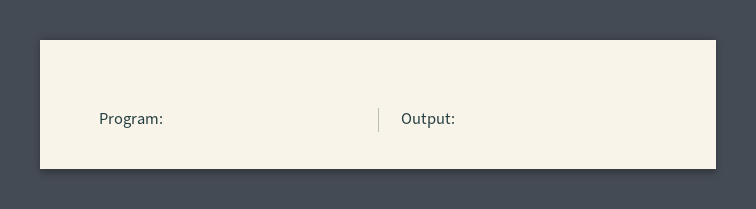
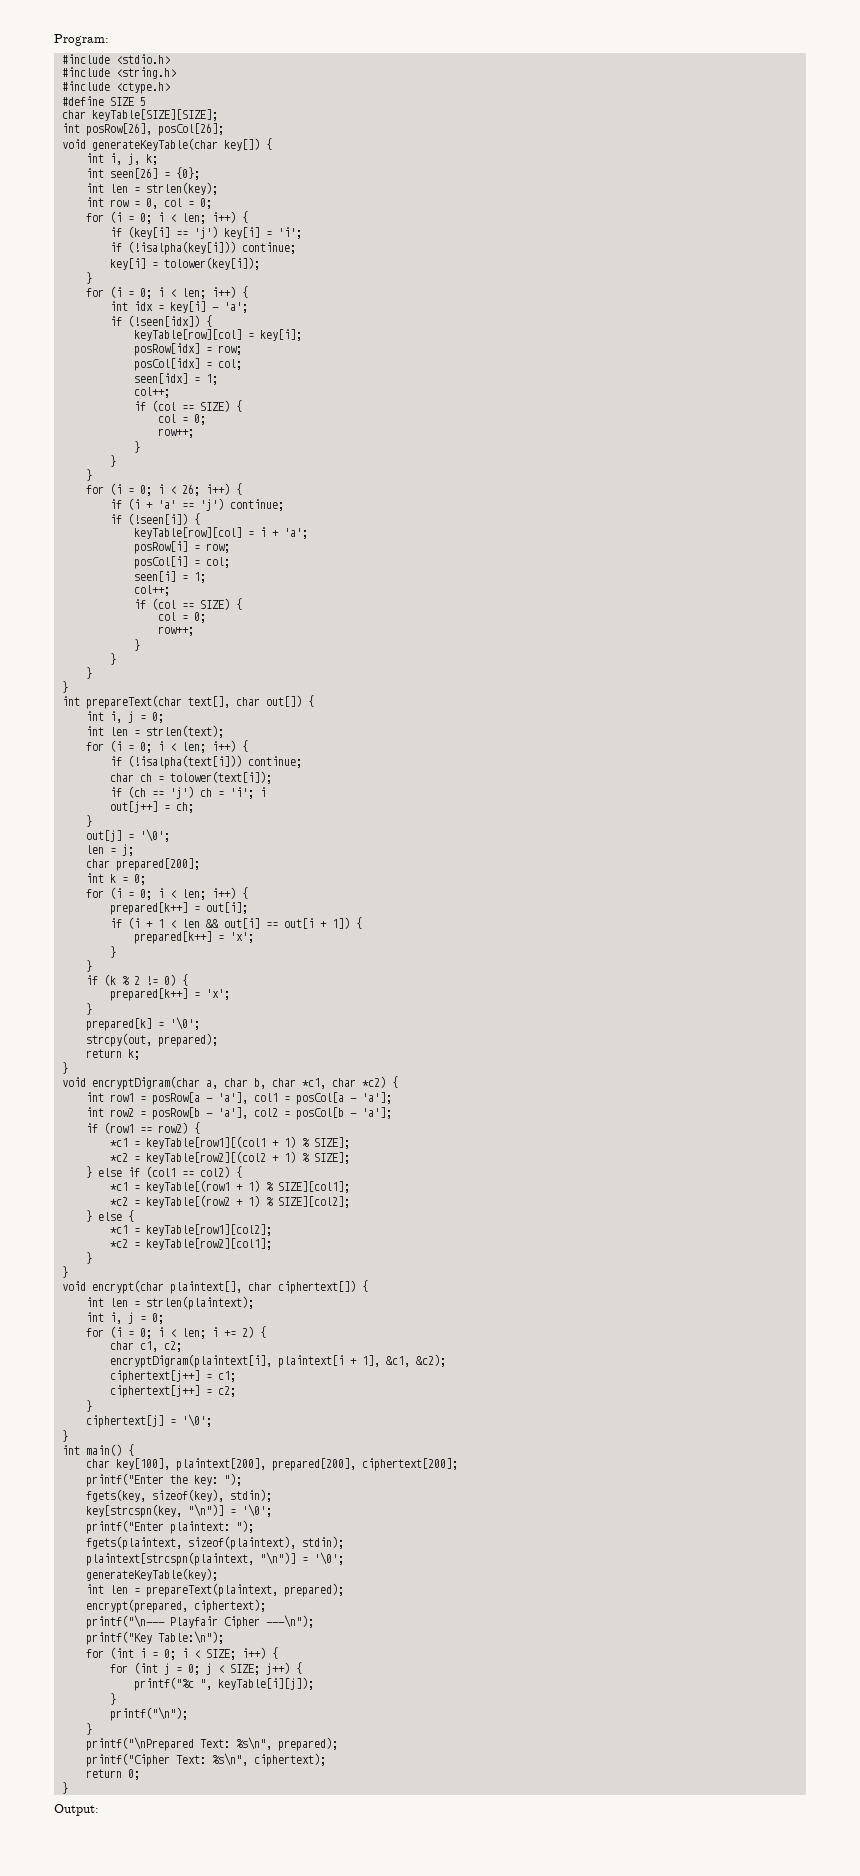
(163, 120) none -> [61,54,170,64] [61,67,176,79] [61,81,170,94] [61,96,146,106] [61,109,218,121] [61,123,224,136] [61,138,272,151] [85,153,158,165] [85,167,200,180] [85,182,218,195] [85,197,212,209] [85,211,248,224] [109,226,302,239] [109,241,296,255] [109,257,260,270] [85,272,92,284] [85,286,248,299] [109,301,248,313] [109,315,212,327] [133,329,302,341] [133,343,242,356] [133,358,242,371] [133,373,218,385] [133,387,170,398] [133,400,242,412] [157,414,206,425] [157,428,194,438] [133,441,140,453] [109,455,116,467] [85,469,92,481] [85,483,242,496] [109,498,284,511] [109,513,200,525] [133,527,308,539] [133,541,230,554] [133,556,230,569] [133,571,206,583] [133,585,170,596] [133,598,242,610] [157,612,206,623] [157,626,194,636] [133,639,140,651] [109,653,116,665] [85,667,92,679] [61,681,68,693] [61,695,314,709] [85,711,164,723] [85,725,224,738] [85,740,248,753] [109,755,302,769] [109,771,272,784] [109,786,266,799] [109,801,194,813] [85,815,92,827] [85,829,170,842] [85,844,134,856] [85,858,200,871] [85,873,146,885] [85,887,248,900] [109,902,248,915] [109,917,362,929] [133,931,254,944] [109,946,116,958] [85,960,92,972] [85,974,188,986] [109,988,230,1001] [85,1003,92,1015] [85,1017,200,1031] [85,1033,218,1047] [85,1049,140,1060] [61,1062,68,1074] [61,1076,398,1090] [85,1092,392,1105] [85,1107,392,1120] [85,1122,200,1134] [109,1136,350,1149] [109,1151,350,1164] [85,1166,242,1178] [109,1180,350,1193] [109,1195,350,1208] [85,1210,134,1222] [109,1224,272,1236] [109,1238,272,1250] [85,1252,92,1264] [61,1266,68,1278] [61,1280,368,1294] [85,1296,254,1310] [85,1312,164,1324] [85,1326,266,1339] [109,1341,182,1352] [109,1354,446,1368] [109,1370,236,1383] [109,1385,236,1398] [85,1400,92,1412] [85,1414,212,1428] [61,1430,68,1442] [61,1444,134,1456] [85,1458,458,1471] [85,1473,242,1487] [85,1489,272,1502] [85,1504,272,1518] [85,1520,254,1534] [85,1536,344,1550] [85,1552,344,1566] [85,1568,218,1581] [85,1583,344,1597] [85,1599,266,1613] [85,1615,314,1629] [85,1631,224,1645] [85,1647,278,1660] [109,1662,302,1675] [133,1677,314,1691] [109,1693,116,1705] [109,1707,188,1721] [85,1723,92,1735] [85,1737,338,1751] [85,1753,326,1767] [85,1769,140,1780] [61,1782,68,1794] // #include <stdio.h> // #include <string.h> // #include <ctype.h> // #define SIZE 5 // char keyTable[SIZE][SIZE]; // int posRow[26], posCol[26]; // void generateKeyTable(char key[]) { // int i, j, k; // int seen[26] = {0}; // int len = strlen(key); // int row = 0, col = 0; // for (i = 0; i < len; i++) { // if (key[i] == 'j') key[i] = 'i'; // if (!isalpha(key[i])) continue; // key[i] = tolower(key[i]); // } // for (i = 0; i < len; i++) { // int idx = key[i] - 'a'; // if (!seen[idx]) { // keyTable[row][col] = key[i]; // posRow[idx] = row; // posCol[idx] = col; // seen[idx] = 1; // col++; // if (col == SIZE) { // col = 0; // row++; // } // } // } // for (i = 0; i < 26; i++) { // if (i + 'a' == 'j') continue; // if (!seen[i]) { // keyTable[row][col] = i + 'a'; // posRow[i] = row; // posCol[i] = col; // seen[i] = 1; // col++; // if (col == SIZE) { // col = 0; // row++; // } // } // } // } // int prepareText(char text[], char out[]) { // int i, j = 0; // int len = strlen(text); // for (i = 0; i < len; i++) { // if (!isalpha(text[i])) continue; // char ch = tolower(text[i]); // if (ch == 'j') ch = 'i'; i // out[j++] = ch; // } // out[j] = '\0'; // len = j; // char prepared[200]; // int k = 0; // for (i = 0; i < len; i++) { // prepared[k++] = out[i]; // if (i + 1 < len && out[i] == out[i + 1]) { // prepared[k++] = 'x'; // } // } // if (k % 2 != 0) { // prepared[k++] = 'x'; // } // prepared[k] = '\0'; // strcpy(out, prepared); // return k; // } // void encryptDigram(char a, char b, char *c1, char *c2) { // int row1 = posRow[a - 'a'], col1 = posCol[a - 'a']; // int row2 = posRow[b - 'a'], col2 = posCol[b - 'a']; // if (row1 == row2) { // *c1 = keyTable[row1][(col1 + 1) % SIZE]; // *c2 = keyTable[row2][(col2 + 1) % SIZE]; // } else if (col1 == col2) { // *c1 = keyTable[(row1 + 1) % SIZE][col1]; // *c2 = keyTable[(row2 + 1) % SIZE][col2]; // } else { // *c1 = keyTable[row1][col2]; // *c2 = keyTable[row2][col1]; // } // } // void encrypt(char plaintext[], char ciphertext[]) { // int len = strlen(plaintext); // int i, j = 0; // for (i = 0; i < len; i += 2) { // char c1, c2; // encryptDigram(plaintext[i], plaintext[i + 1], &c1, &c2); // ciphertext[j++] = c1; // ciphertext[j++] = c2; // } // ciphertext[j] = '\0'; // } // int main() { // char key[100], plaintext[200], prepared[200], ciphertext[200]; // printf("Enter the key: "); // fgets(key, sizeof(key), stdin); // key[strcspn(key, "\n")] = '\0'; // printf("Enter plaintext: "); // fgets(plaintext, sizeof(plaintext), stdin); // plaintext[strcspn(plaintext, "\n")] = '\0'; // generateKeyTable(key); // int len = prepareText(plaintext, prepared); // encrypt(prepared, ciphertext); // printf("\n--- Playfair Cipher ---\n"); // printf("Key Table:\n"); // for (int i = 0; i < SIZE; i++) { // for (int j = 0; j < SIZE; j++) { // printf("%c ", keyTable[i][j]); // } // printf("\n"); // } // printf("\nPrepared Text: %s\n", prepared); // printf("Cipher Text: %s\n", ciphertext); // return 0; // }

